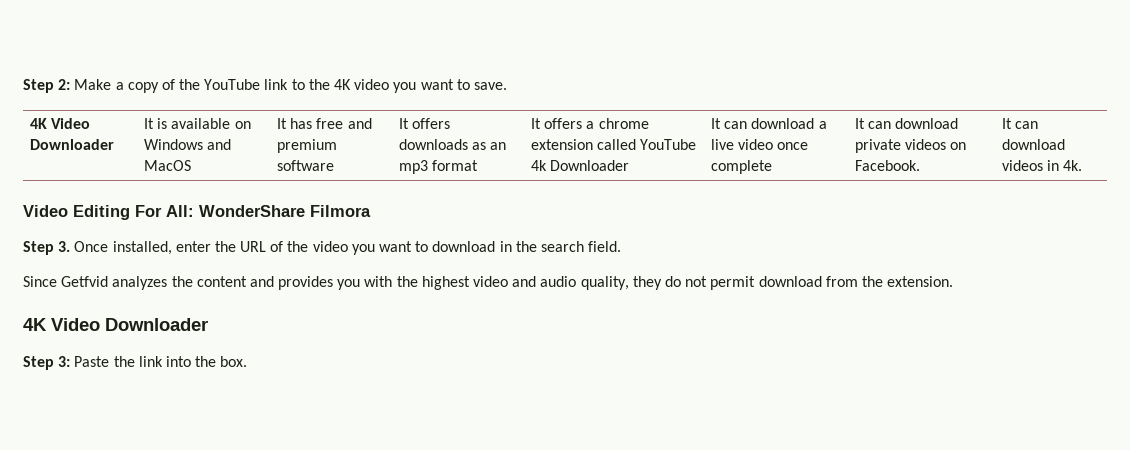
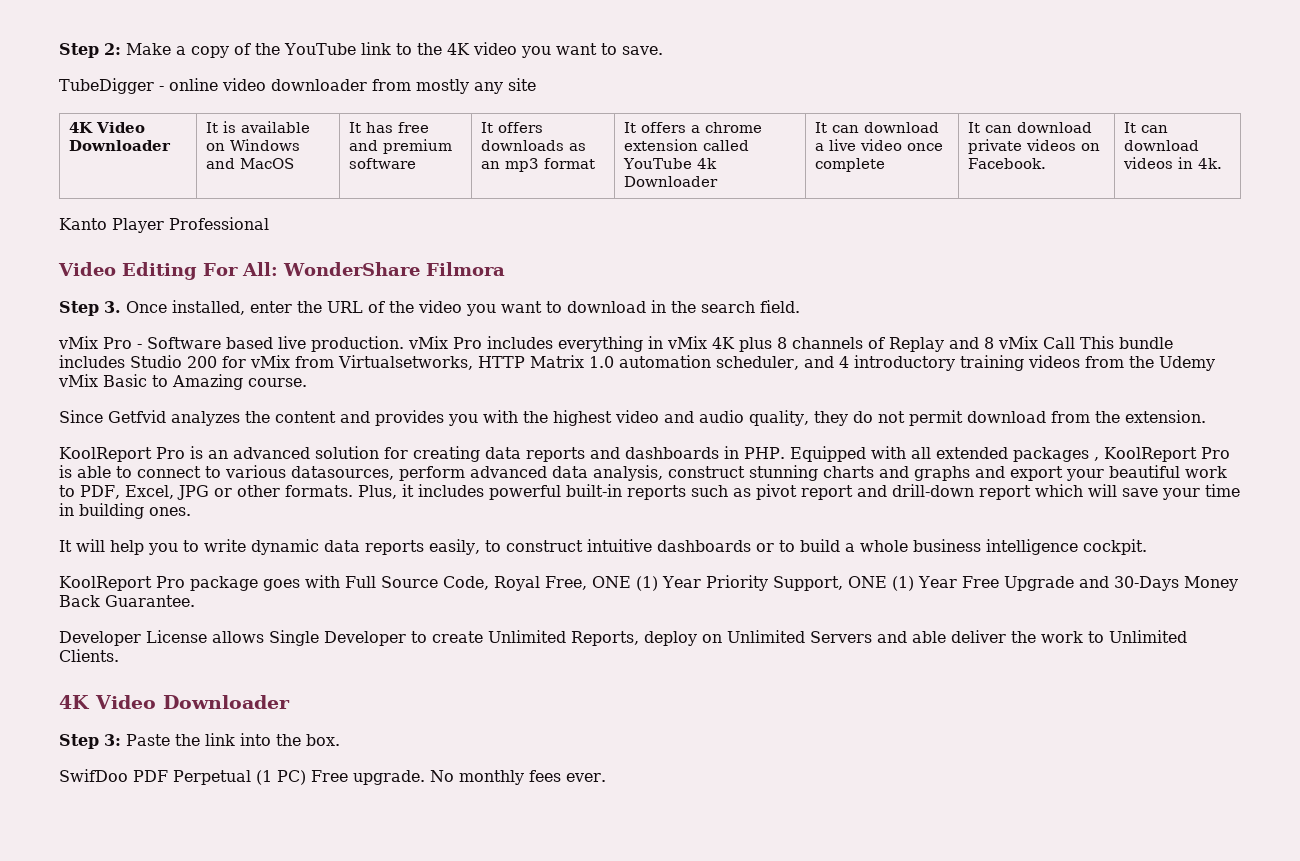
(507, 86) none -> [59,78,536,94] // TubeDigger - online video downloader from mostly any site
(1083, 165) none -> [59,217,269,233] // Kanto Player Professional
(622, 246) none -> [58,336,1173,352] [59,355,1215,371] [58,374,307,390] // vMix Pro - Software based live production. vMix Pro includes everything in vMix 4K plus 8 channels of Replay and 8 vMix Call This bundle includes Studio 200 for vMix from Virtualsetworks, HTTP Matrix 1.0 automation scheduler, and 4 introductory training videos from the Udemy vMix Basic to Amazing course.
(954, 281) none -> [59,446,1230,462] [59,465,1227,481] [59,484,1240,500] [59,503,191,519] [59,539,1147,555] [59,575,1238,591] [59,595,195,607] [59,630,1187,646] [59,649,119,662] // KoolReport Pro is an advanced solution for creating data reports and dashboards in PHP. Equipped with all extended packages , KoolReport Pro is able to connect to various datasources, perform advanced data analysis, construct stunning charts and graphs and export your beautiful work to PDF, Excel, JPG or other formats. Plus, it includes powerful built-in reports such as pivot report and drill-down report which will save your time in building ones. // It will help you to write dynamic data reports easily, to construct intuitive dashboards or to build a whole business intelligence cockpit. // KoolReport Pro package goes with Full Source Code, Royal Free, ONE (1) Year Priority Support, ONE (1) Year Free Upgrade and 30-Days Money Back Guarantee. // Developer License allows Single Developer to create Unlimited Reports, deploy on Unlimited Servers and able deliver the work to Unlimited Clients.
(248, 361) none -> [59,769,606,785] // SwifDoo PDF Perpetual (1 PC) Free upgrade. No monthly fees ever.

